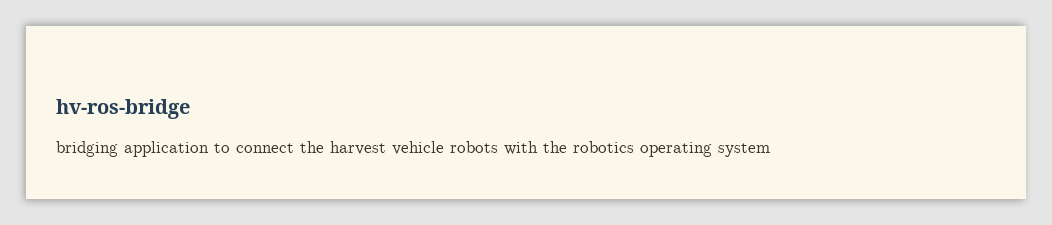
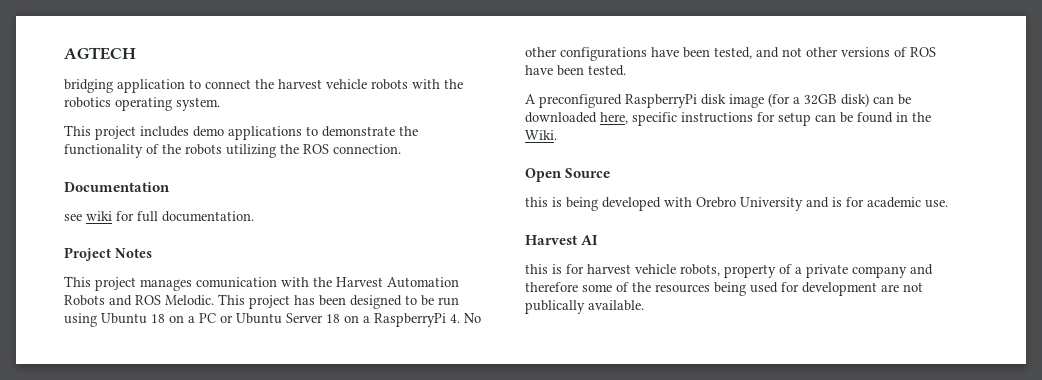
[56,99,190,119] hv-ros-bridge -> [64,47,136,60] AGTECH
[718,143,770,157] system -> [176,97,220,111] [64,125,418,140] [64,144,401,158] [64,182,170,192] [64,211,254,222] [64,247,152,261] [64,276,459,291] [64,294,459,309] [64,313,481,327] [525,47,936,61] [525,65,626,76] [525,93,911,108] [525,112,931,126] [525,130,557,140] [525,168,611,182] [525,197,948,211] [525,235,599,245] [525,264,933,278] [525,282,923,296] [525,300,644,314] system. // This project includes demo applications to demonstrate the functionality of the robots utilizing the ROS connection. // Documentation // see wiki for full documentation. // Project Notes // This project manages comunication with the Harvest Automation Robots and ROS Melodic. This project has been designed to be run using Ubuntu 18 on a PC or Ubuntu Server 18 on a RaspberryPi 4. No other configurations have been tested, and not other versions of ROS have been tested. // A preconfigured RaspberryPi disk image (for a 32GB disk) can be downloaded here, specific instructions for setup can be found in the Wiki. // Open Source // this is being developed with Orebro University and is for academic use. // Harvest AI // this is for harvest vehicle robots, property of a private company and therefore some of the resources being used for development are not publically available.

